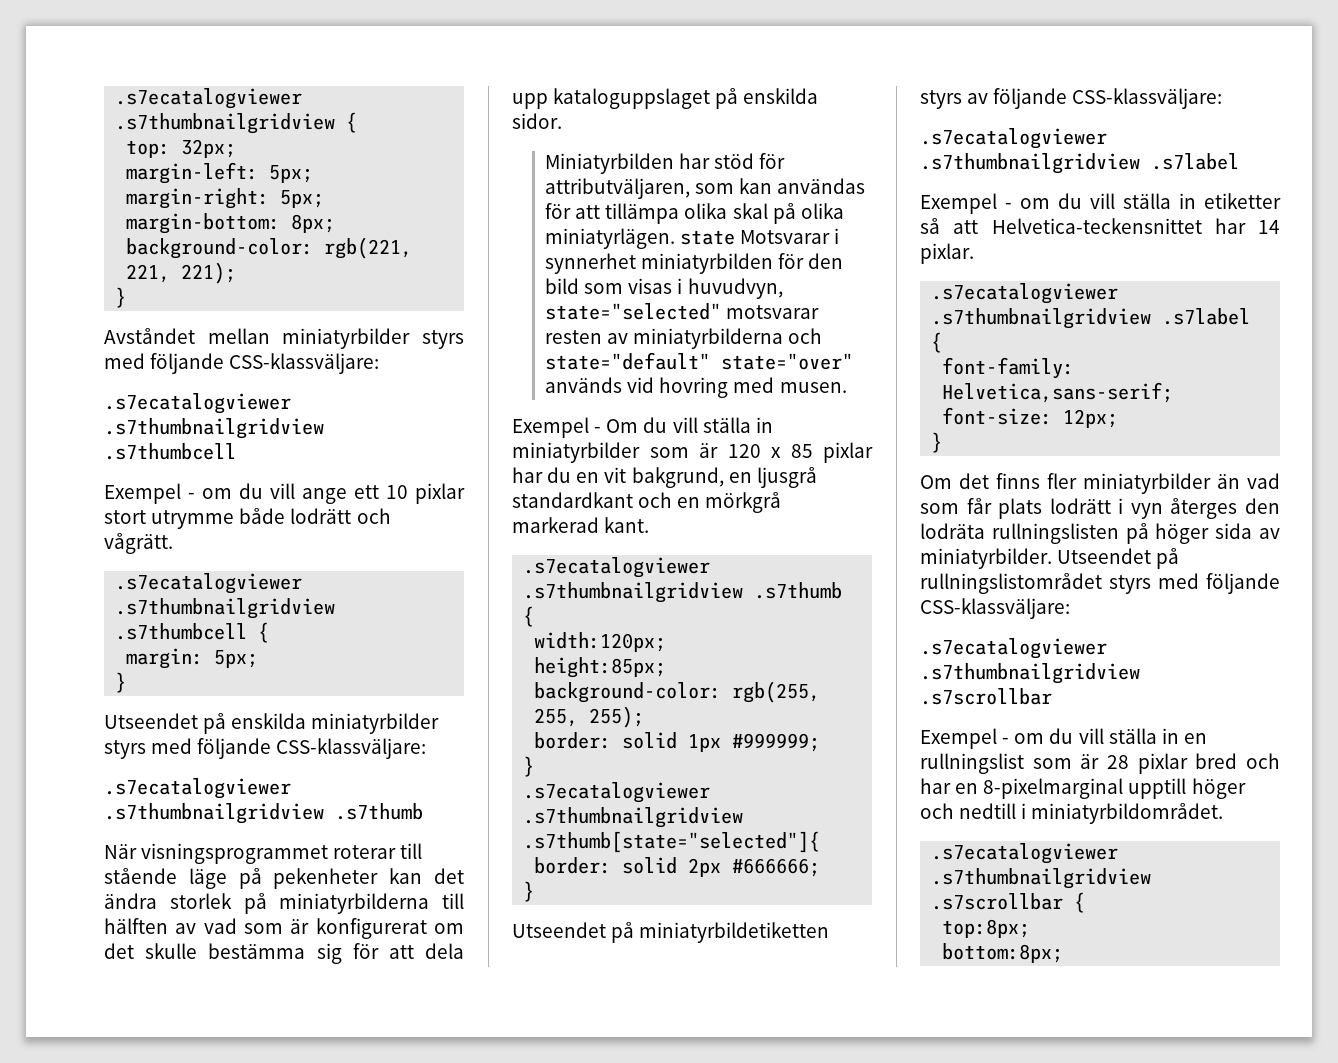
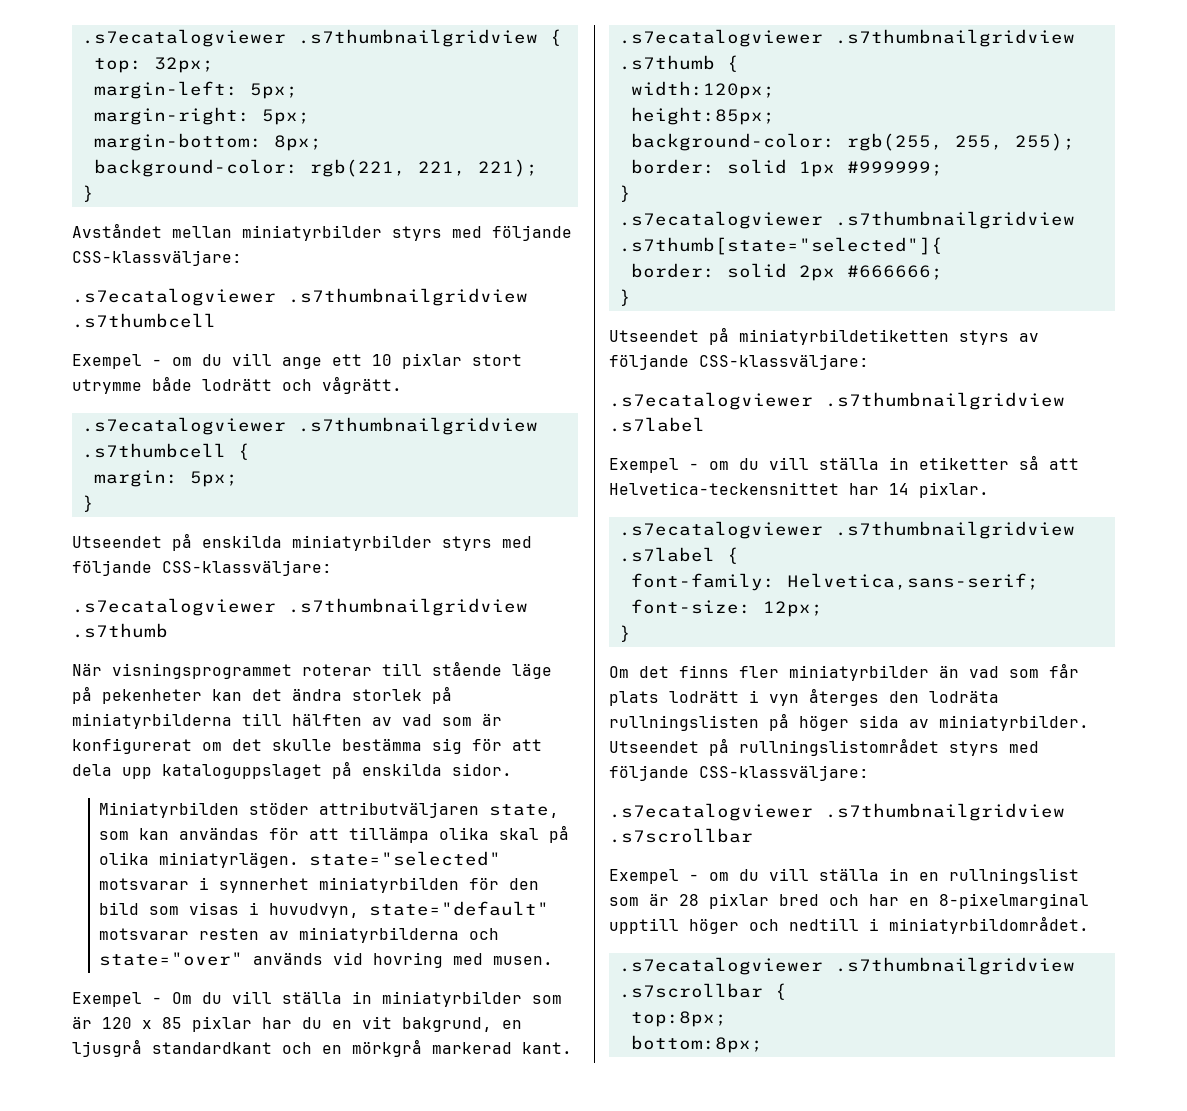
[679,153,786,169] [545,178,691,199] har stöd för attributväljaren, -> [249,802,560,818] stöder attributväljaren state,
[680,230,831,245] state Motsvarar -> [309,851,502,866] [99,878,190,890] state="selected" motsvarar
[545,303,722,320] state="selected" -> [369,901,550,916] state="default"
[545,352,711,370] state="default" -> (500, 934) none

